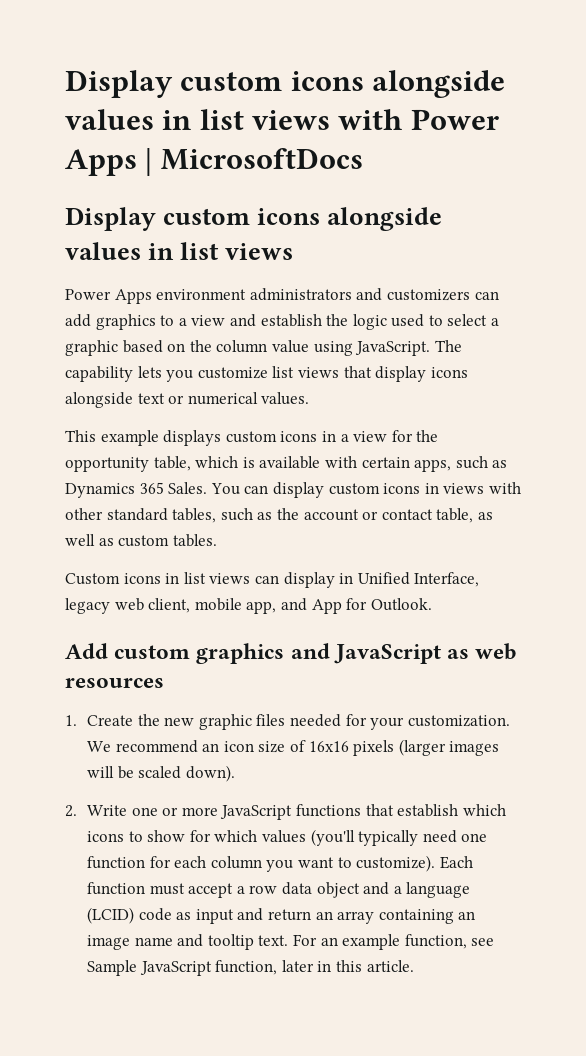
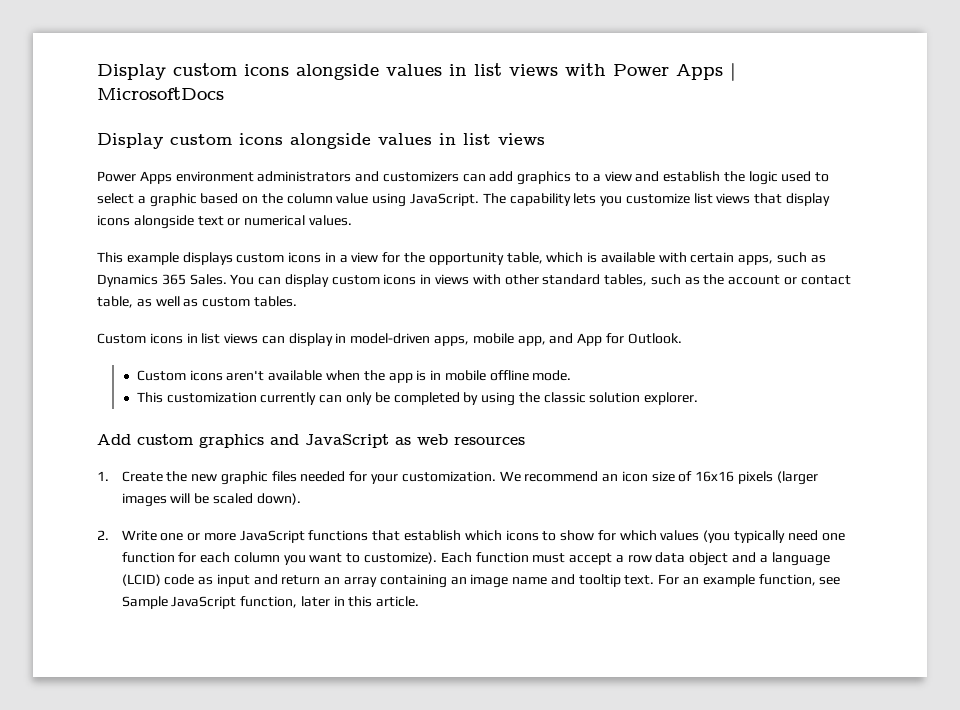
[357,572,480,587] [65,598,191,614] Unified Interface, legacy web client, -> [350,333,470,346] model-driven apps,
(432, 604) none -> [136,370,572,383] [136,392,699,406] // Custom icons aren't available when the app is in mobile offline mode. // This customization currently can only be completed by using the classic solution explorer.
[310,829,355,846] (you'll -> [703,530,731,543] (you

